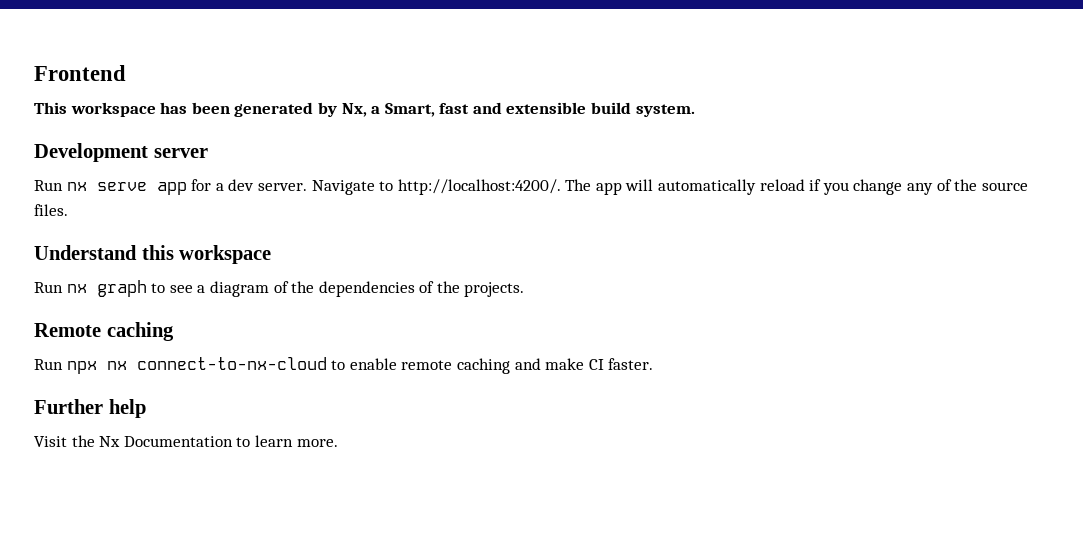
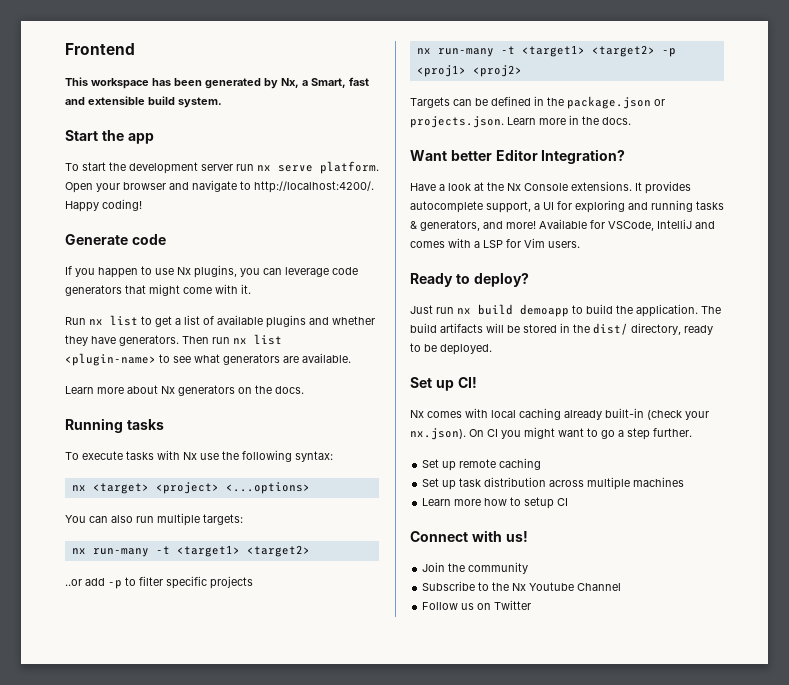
[34,143,208,162] [34,179,1028,195] [34,204,68,216] [34,245,272,264] [34,280,525,297] [34,322,174,341] [34,357,654,374] [34,399,146,418] [34,435,338,447] Development server // Run nx serve app for a dev server. Navigate to http://localhost:4200/. The app will automatically reload if you change any of the source files. // Understand this workspace // Run nx graph to see a diagram of the dependencies of the projects. // Remote caching // Run npx nx connect-to-nx-cloud to enable remote caching and make CI faster. // Further help // Visit the Nx Documentation to learn more. -> [65,130,154,144] [65,161,379,174] [65,180,374,193] [65,199,142,212] [65,234,166,245] [65,265,358,278] [65,284,251,296] [65,315,375,328] [65,334,282,346] [65,353,351,366] [65,385,304,396] [65,418,164,433] [65,450,333,462] [71,482,310,494] [65,513,243,526] [71,545,310,557] [65,576,253,589] [416,45,676,57] [416,65,522,77] [410,96,665,109] [410,115,631,128] [410,149,626,164] [410,181,691,194] [410,200,724,213] [410,219,715,231] [410,238,580,248] [410,273,529,287] [410,304,721,317] [410,323,713,335] [410,343,492,355] [410,377,477,391] [410,408,709,420] [410,427,692,440] [422,458,542,471] [422,477,685,490] [422,497,569,509] [410,530,528,542] [422,562,529,574] [422,581,622,591] [422,600,532,610] Start the app // To start the development server run nx serve platform. Open your browser and navigate to http://localhost:4200/. Happy coding! // Generate code // If you happen to use Nx plugins, you can leverage code generators that might come with it. // Run nx list to get a list of available plugins and whether they have generators. Then run nx list <plugin-name> to see what generators are available. // Learn more about Nx generators on the docs. // Running tasks // To execute tasks with Nx use the following syntax: // nx <target> <project> <...options> // You can also run multiple targets: // nx run-many -t <target1> <target2> // ..or add -p to filter specific projects // nx run-many -t <target1> <target2> -p <proj1> <proj2> // Targets can be defined in the package.json or projects.json. Learn more in the docs. // Want better Editor Integration? // Have a look at the Nx Console extensions. It provides autocomplete support, a UI for exploring and running tasks & generators, and more! Available for VSCode, IntelliJ and comes with a LSP for Vim users. // Ready to deploy? // Just run nx build demoapp to build the application. The build artifacts will be stored in the dist/ directory, ready to be deployed. // Set up CI! // Nx comes with local caching already built-in (check your nx.json). On CI you might want to go a step further. // Set up remote caching // Set up task distribution across multiple machines // Learn more how to setup CI // Connect with us! // Join the community // Subscribe to the Nx Youtube Channel // Follow us on Twitter

